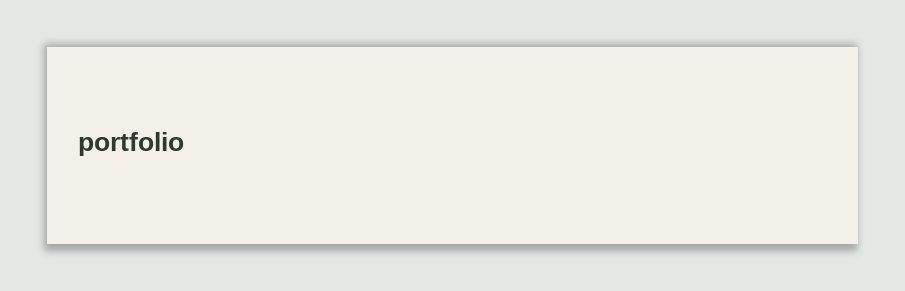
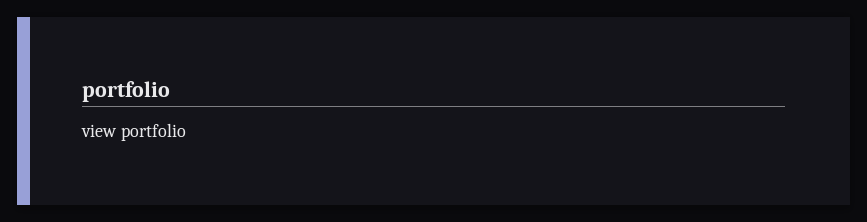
[78,132,184,156] portfolio -> [82,81,170,102] [81,123,186,141] portfolio // view portfolio

